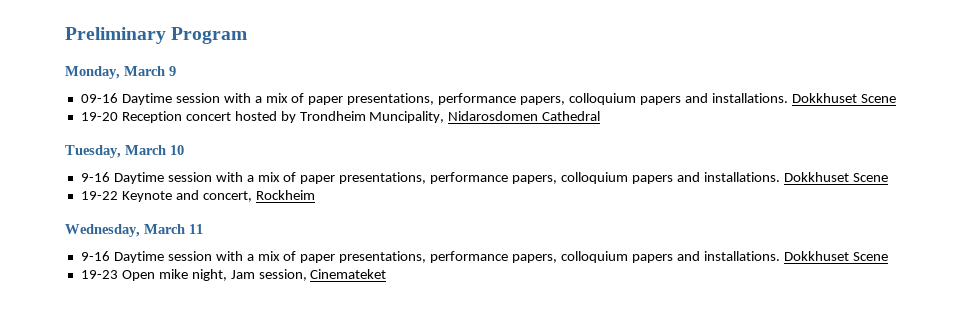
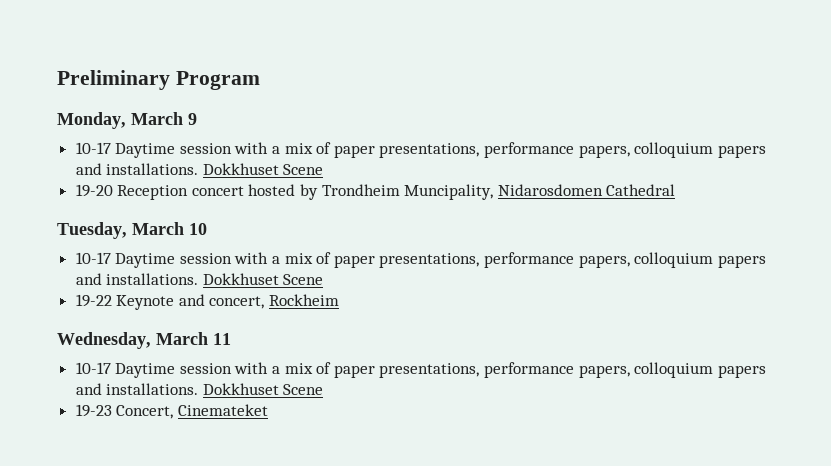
[80,93,118,103] 09-16 -> [75,142,111,154] 10-17
[80,172,110,182] 9-16 -> [75,252,111,264] 10-17
[80,251,110,261] 9-16 -> [75,362,111,374] 10-17
[121,269,307,281] Open mike night, Jam session, -> [116,405,174,419] Concert,

